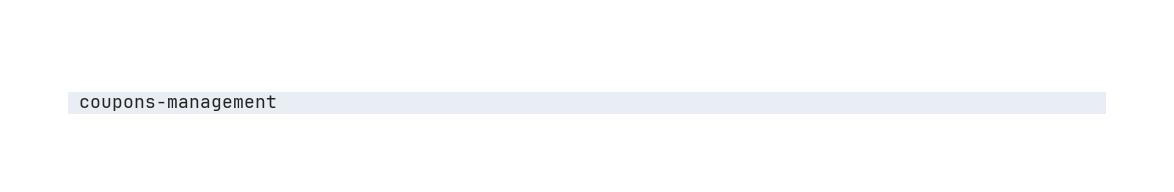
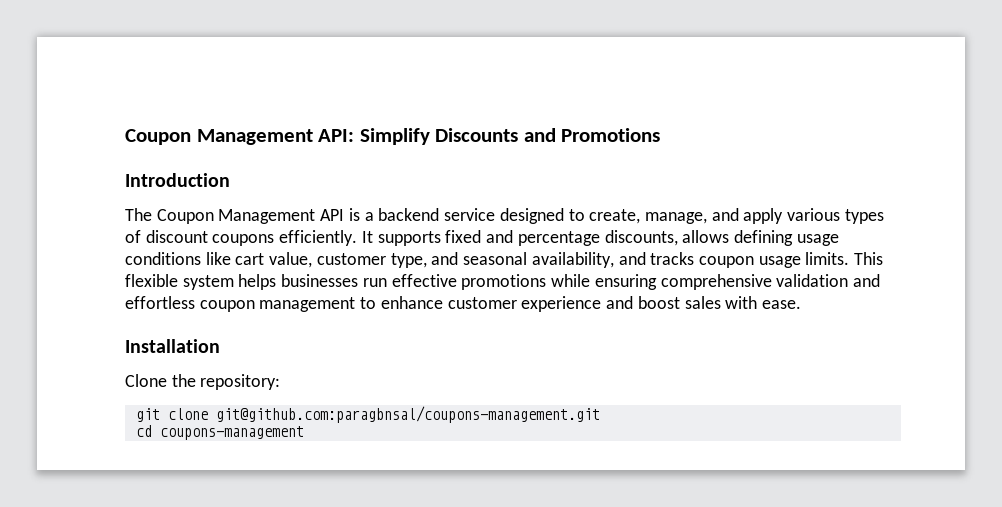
(79, 103) none -> [125,128,661,145] [125,173,230,187] [125,208,884,224] [125,230,839,246] [125,252,884,268] [125,274,880,290] [125,296,801,312] [125,339,220,353] [125,374,281,390] [135,406,600,423] [135,425,152,437] Coupon Management API: Simplify Discounts and Promotions // Introduction // The Coupon Management API is a backend service designed to create, manage, and apply various types of discount coupons efficiently. It supports fixed and percentage discounts, allows defining usage conditions like cart value, customer type, and seasonal availability, and tracks coupon usage limits. This flexible system helps businesses run effective promotions while ensuring comprehensive validation and effortless coupon management to enhance customer experience and boost sales with ease. // Installation // Clone the repository: // git clone git@github.com:paragbnsal/coupons-management.git // cd

